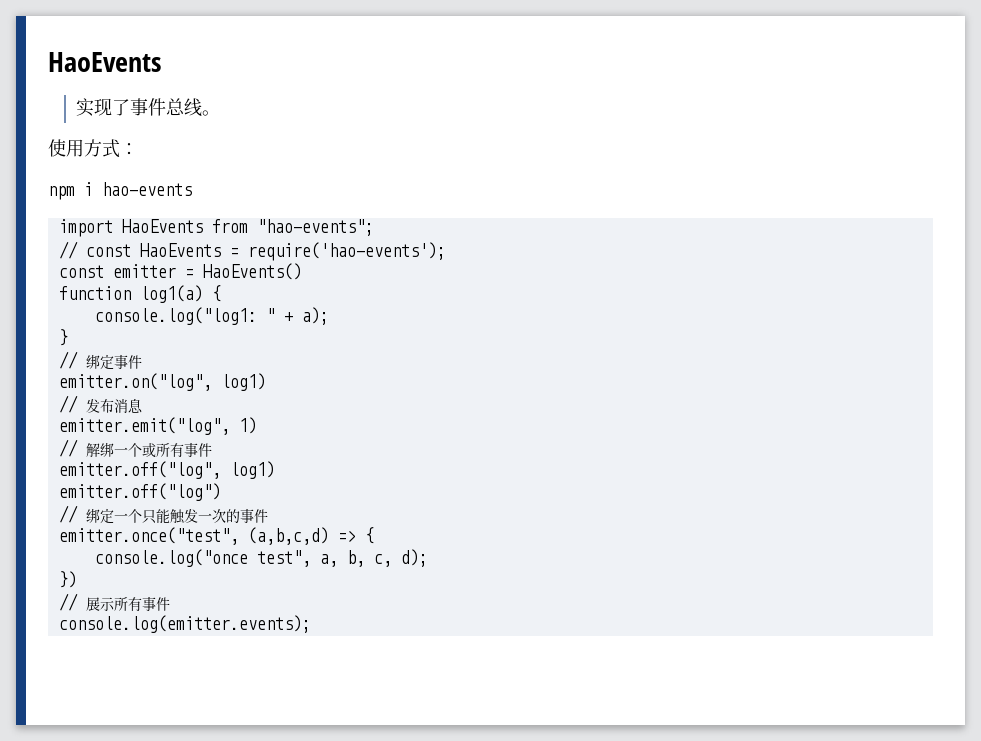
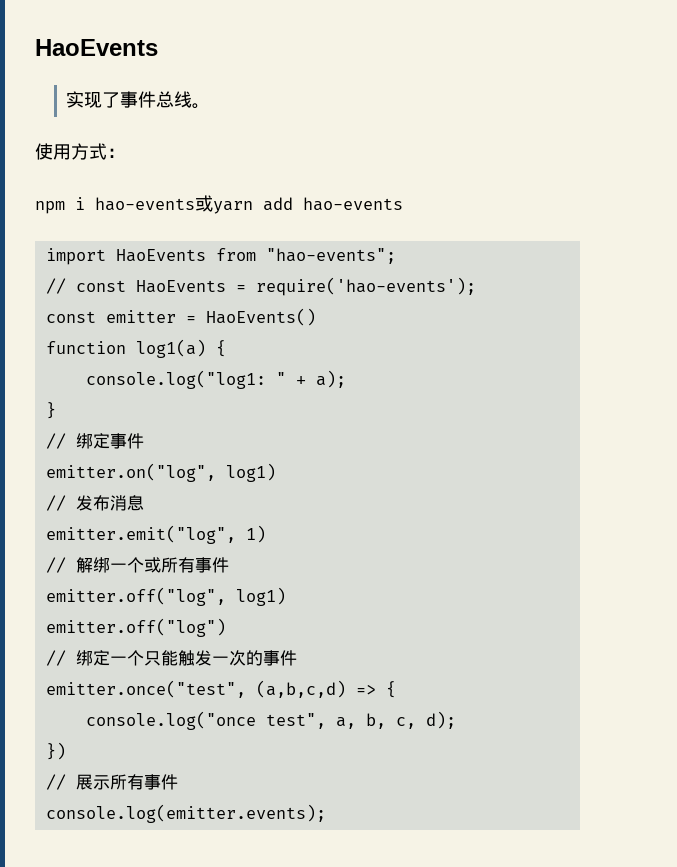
(192, 189) none -> [195,195,403,214] 或yarn add hao-events

